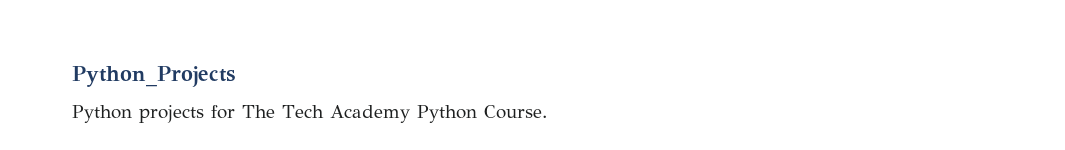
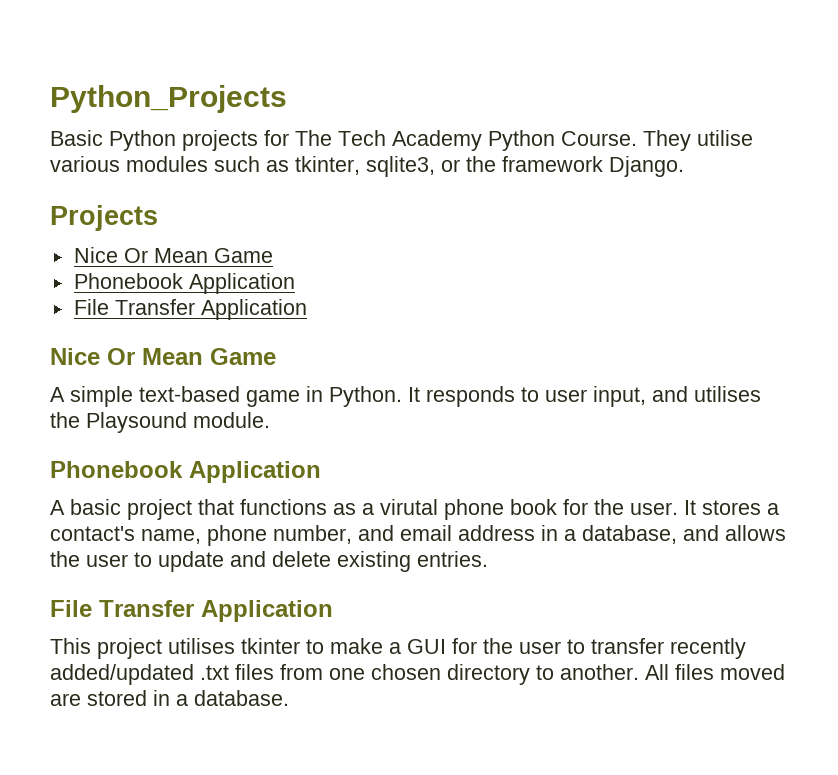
(235, 76) none -> [50,130,103,146] Basic
(547, 112) none -> [643,130,753,151] [50,156,684,177] [50,205,158,231] [73,247,273,263] [73,273,295,294] [73,299,307,320] [50,348,276,365] [50,386,761,407] [50,412,270,433] [50,461,321,483] [50,499,779,520] [50,525,786,546] [50,551,488,572] [50,600,333,622] [50,638,746,659] [50,664,785,685] [50,690,289,706] They utilise various modules such as tkinter, sqlite3, or the framework Django. // Projects // Nice Or Mean Game // Phonebook Application // File Transfer Application // Nice Or Mean Game // A simple text-based game in Python. It responds to user input, and utilises the Playsound module. // Phonebook Application // A basic project that functions as a virutal phone book for the user. It stores a contact's name, phone number, and email address in a database, and allows the user to update and delete existing entries. // File Transfer Application // This project utilises tkinter to make a GUI for the user to transfer recently added/updated .txt files from one chosen directory to another. All files moved are stored in a database.

